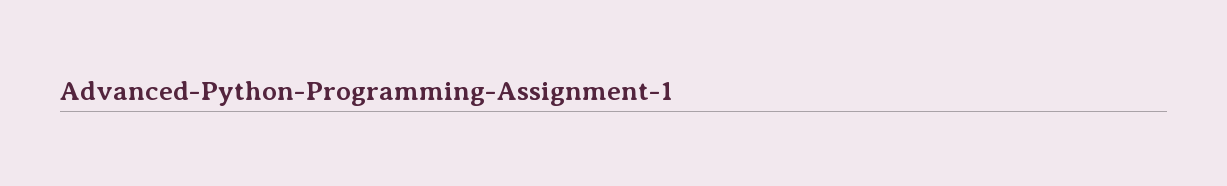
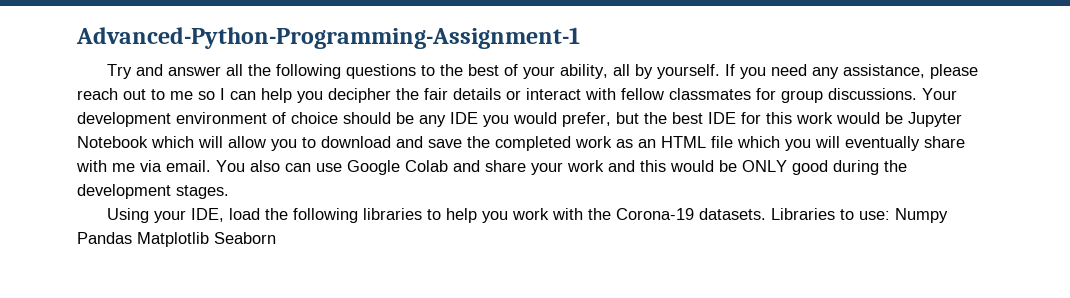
(673, 93) none -> [106,64,978,79] [77,88,957,103] [77,112,962,127] [77,136,965,151] [76,160,907,175] [77,184,229,199] [106,208,948,223] [77,232,276,247] // Try and answer all the following questions to the best of your ability, all by yourself. If you need any assistance, please reach out to me so I can help you decipher the fair details or interact with fellow classmates for group discussions. Your development environment of choice should be any IDE you would prefer, but the best IDE for this work would be Jupyter Notebook which will allow you to download and save the completed work as an HTML file which you will eventually share with me via email. You also can use Google Colab and share your work and this would be ONLY good during the development stages. // Using your IDE, load the following libraries to help you work with the Corona-19 datasets. Libraries to use: Numpy Pandas Matplotlib Seaborn

